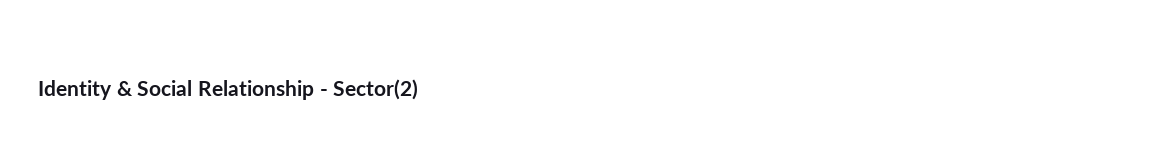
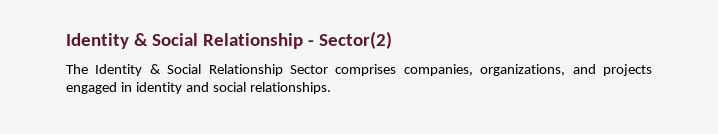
(419, 89) none -> [66,64,652,76] [66,82,331,94] // The Identity & Social Relationship Sector comprises companies, organizations, and projects engaged in identity and social relationships.

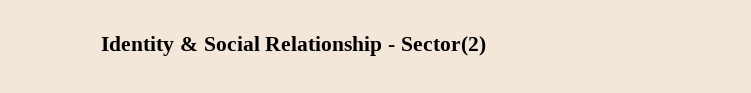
[66,64,652,76] [66,82,331,94] // The Identity & Social Relationship Sector comprises companies, organizations, and projects engaged in identity and social relationships. -> (487, 46) none

